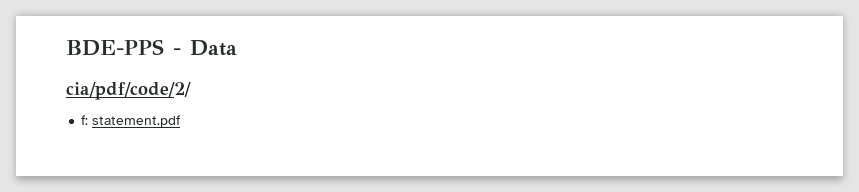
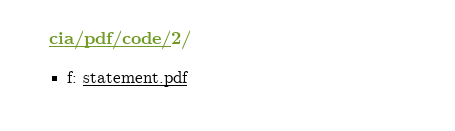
[66,39,237,56] BDE-PPS - Data // -> (49, 40) none

